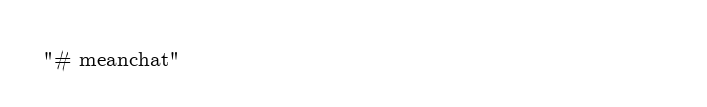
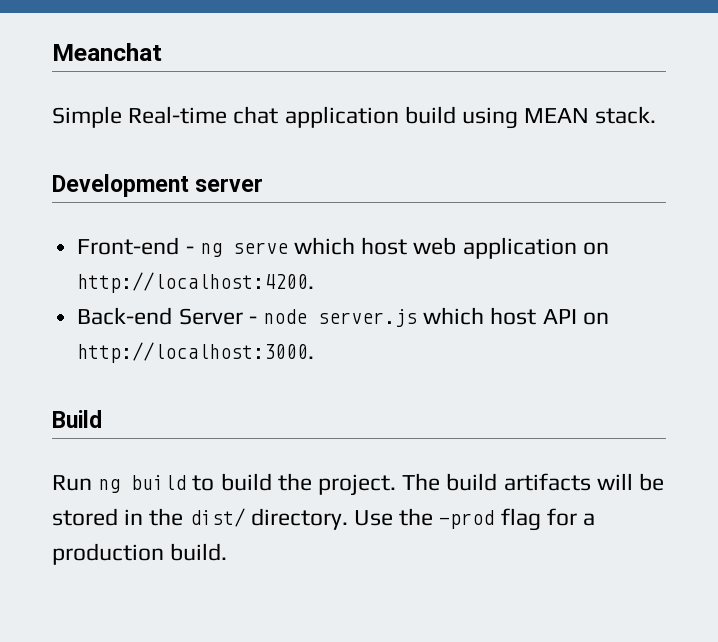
[43,49,180,72] "# meanchat" -> [52,43,162,61] [52,106,657,129] [52,174,264,197] [77,237,609,259] [77,272,315,293] [77,307,609,327] [77,342,315,363] [52,410,102,428] [52,473,665,496] [52,508,596,531] [52,543,228,565] Meanchat // Simple Real-time chat application build using MEAN stack. // Development server // Front-end - ng serve which host web application on http://localhost:4200. // Back-end Server - node server.js which host API on http://localhost:3000. // Build // Run ng build to build the project. The build artifacts will be stored in the dist/ directory. Use the -prod flag for a production build.

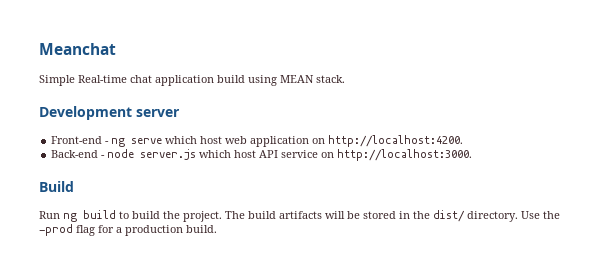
[178,308,243,325] Server -> (99, 154) none
(577, 316) none -> [281,150,319,158] service

